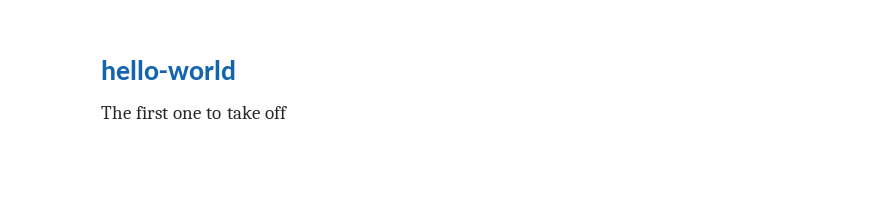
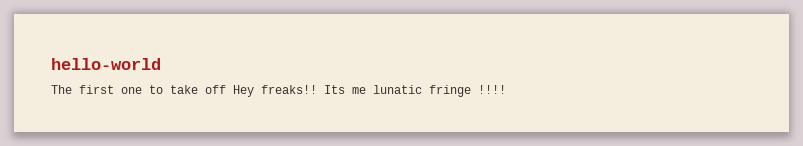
(287, 112) none -> [233,85,506,97] Hey freaks!! Its me lunatic fringe !!!!

